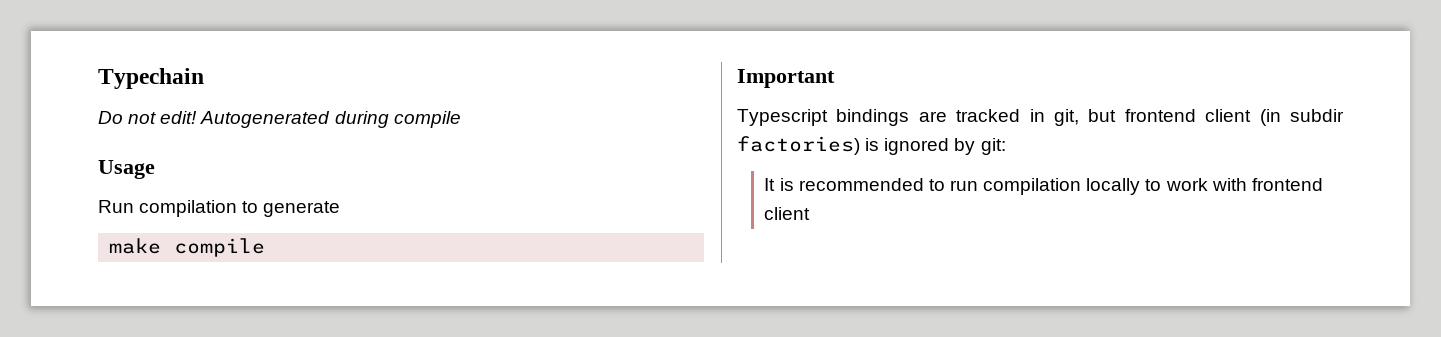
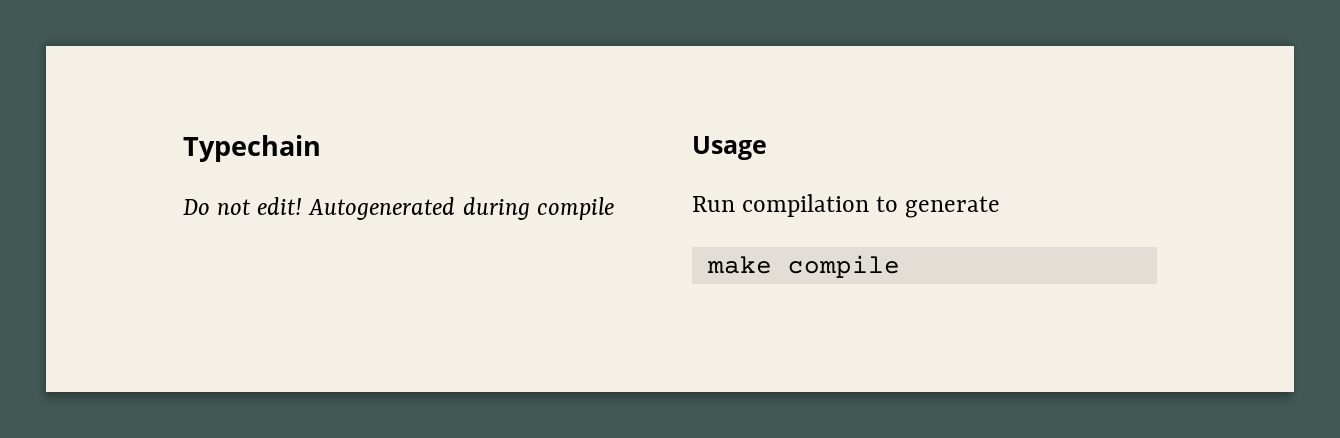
[737,69,835,88] [737,109,1344,126] [737,136,1006,155] [764,178,1323,195] [764,207,811,220] // Important // Typescript bindings are tracked in git, but frontend client (in subdir factories) is ignored by git: // It is recommended to run compilation locally to work with frontend client -> (900, 266) none

